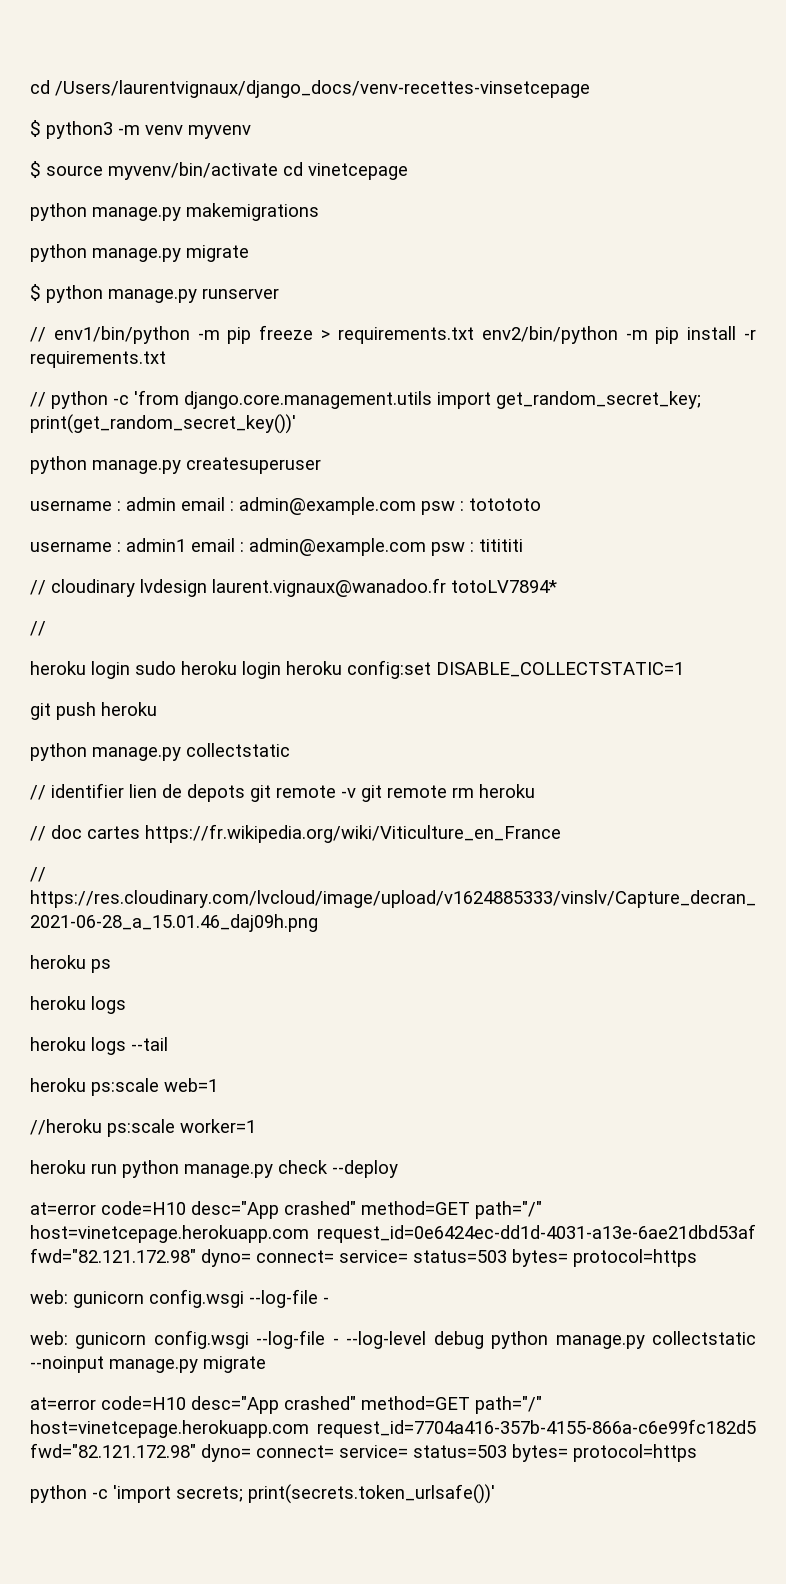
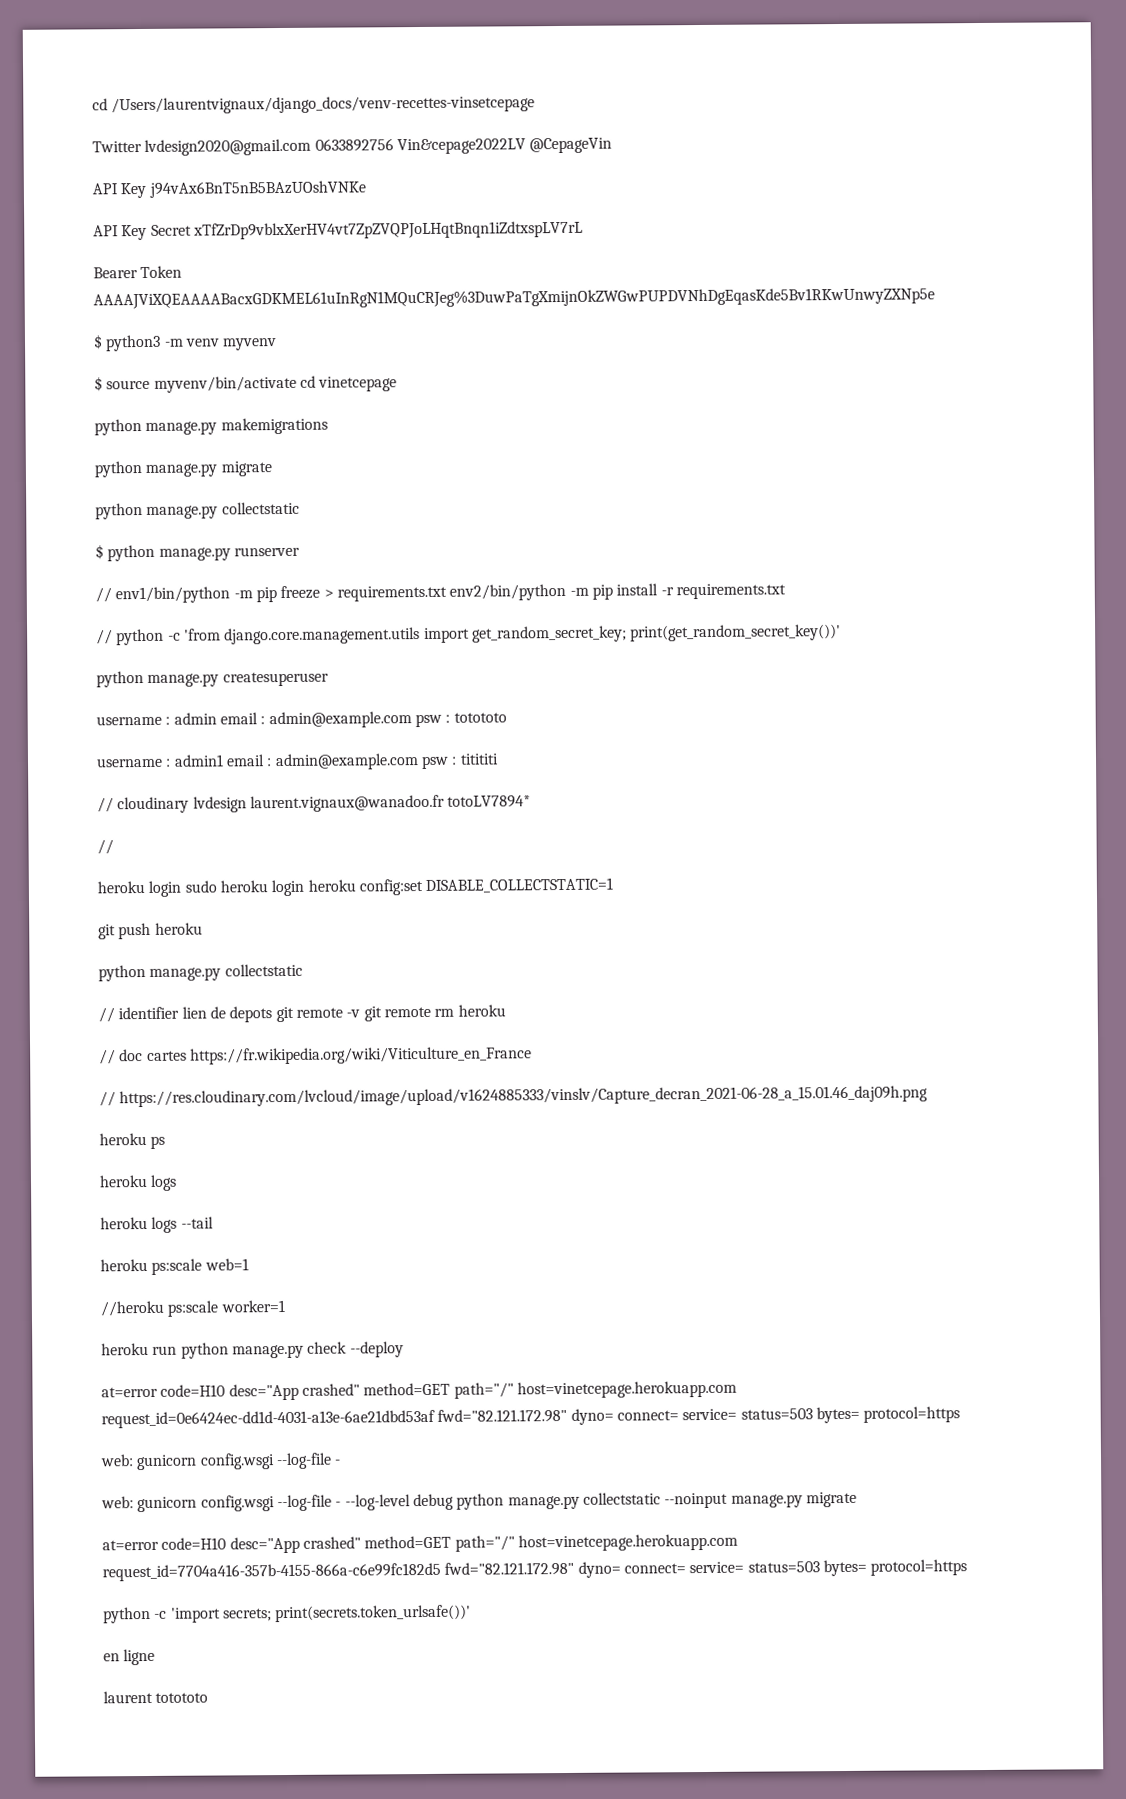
(590, 89) none -> [92,137,613,156] [92,180,366,199] [93,220,583,241] [93,265,183,279] [93,287,935,310] // Twitter lvdesign2020@gmail.com 0633892756 Vin&cepage2022LV @CepageVin // API Key j94vAx6BnT5nB5BAzUOshVNKe // API Key Secret xTfZrDp9vblxXerHV4vt7ZpZVQPJoLHqtBnqn1iZdtxspLV7rL // Bearer Token AAAAJViXQEAAAABacxGDKMEL61uInRgN1MQuCRJeg%3DuwPaTgXmijnOkZWGwPUPDVNhDgEqasKde5Bv1RKwUnwyZXNp5e
(249, 253) none -> [95,501,300,520] // python manage.py collectstatic
(495, 1494) none -> [103,1648,156,1666] [103,1690,209,1704] // en ligne // laurent totototo

